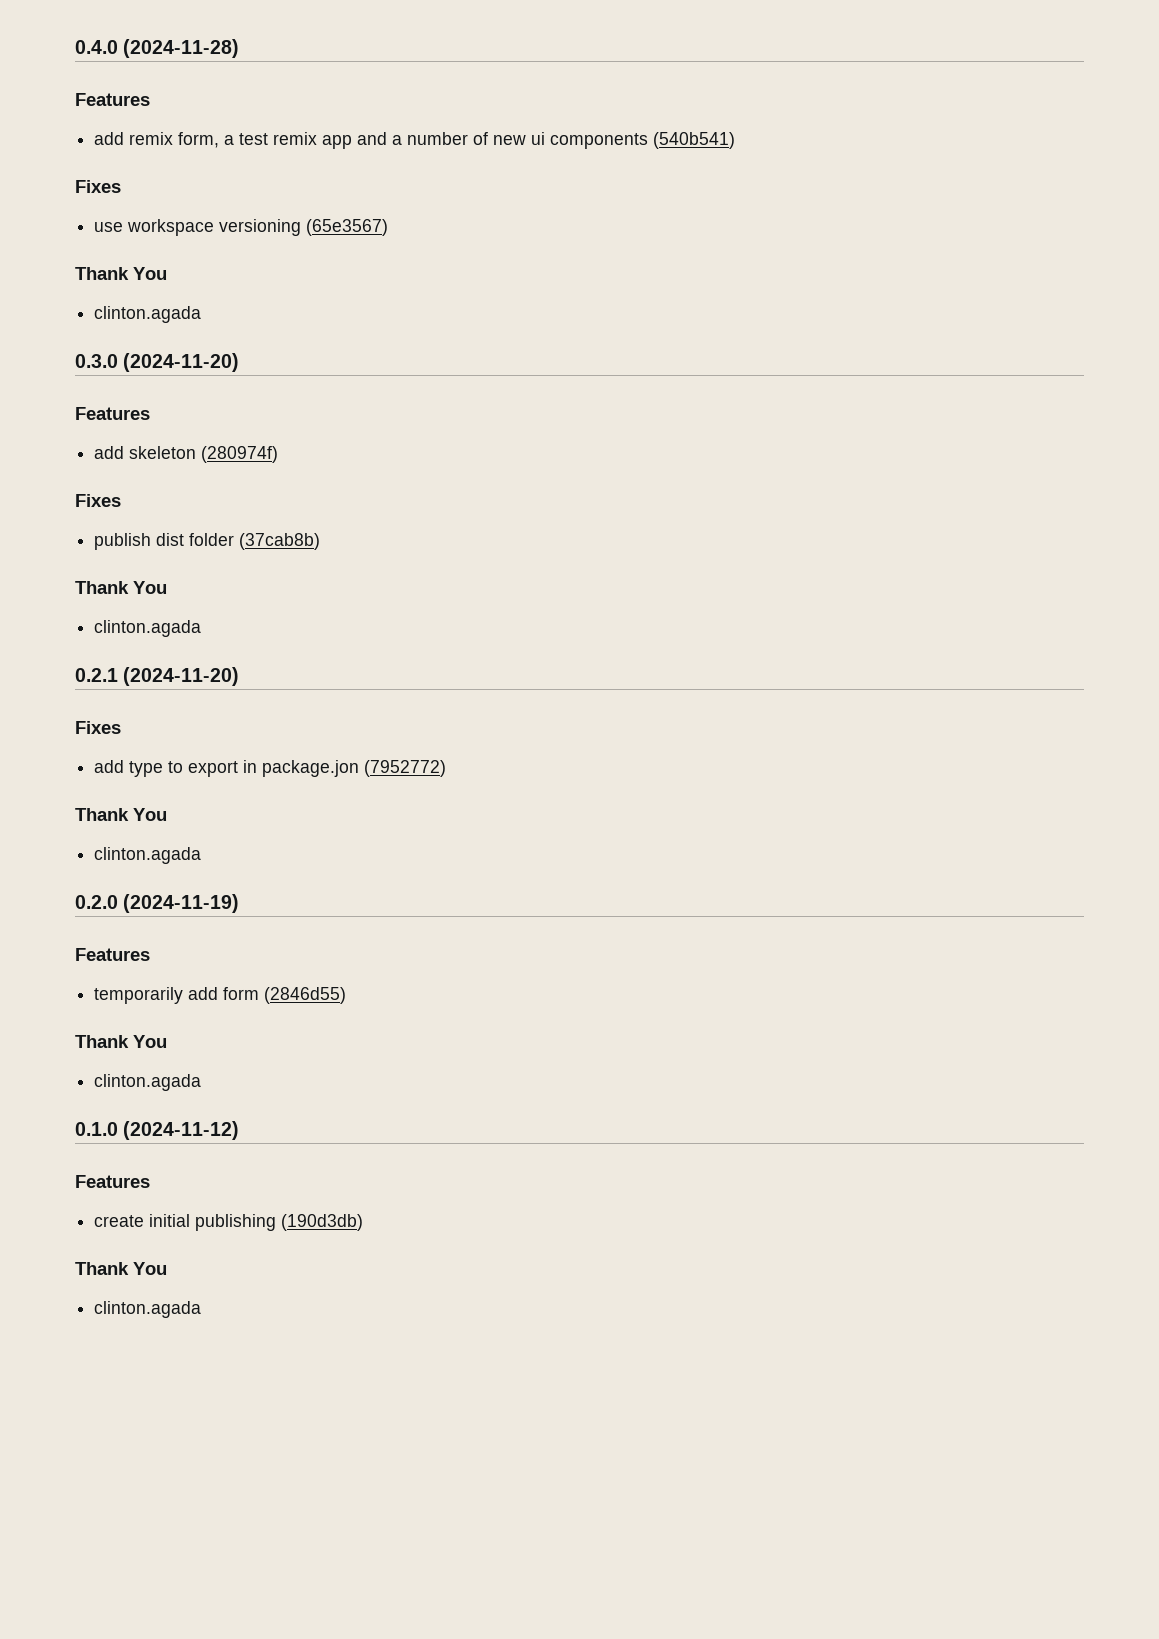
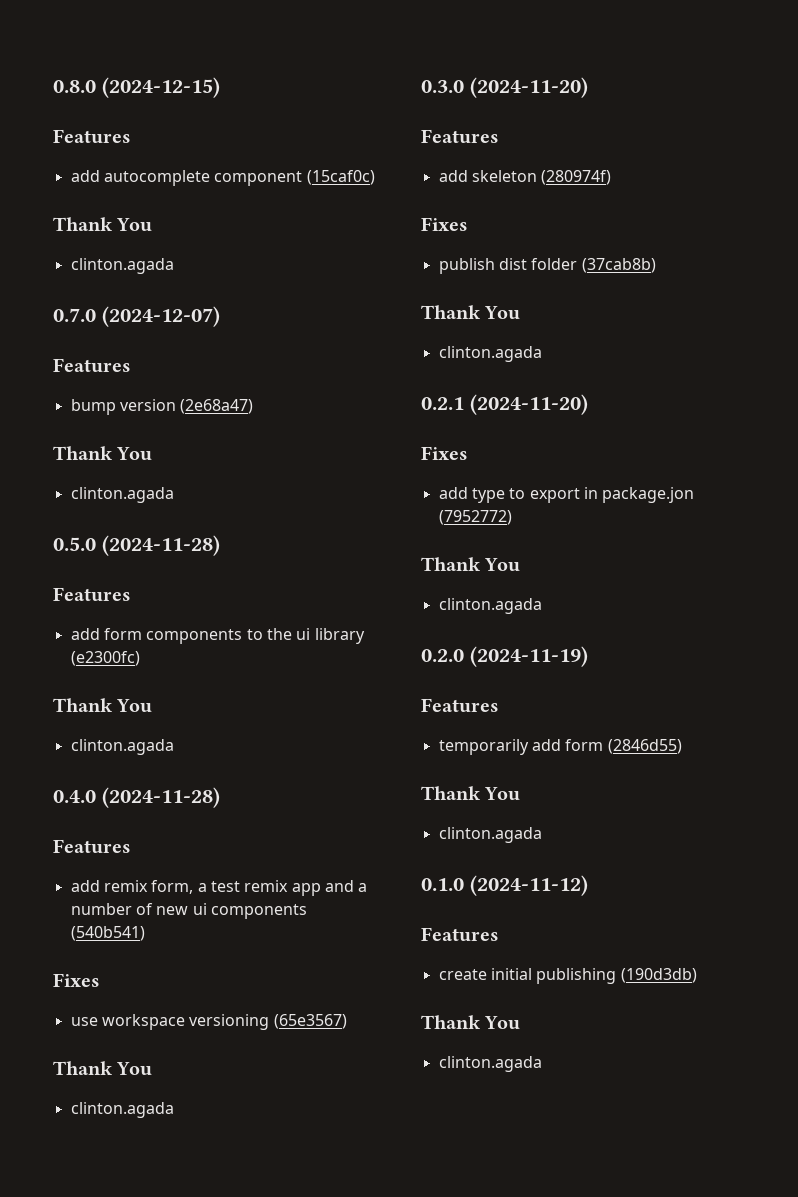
(75, 47) none -> [53,77,220,98] [53,129,131,144] [70,170,375,186] [53,217,153,232] [70,258,174,274] [53,306,220,327] [53,358,131,373] [70,399,254,415] [53,446,153,461] [70,487,174,503] [53,535,220,556] [53,587,131,602] [70,628,365,644] [70,651,140,666] [53,698,153,713] [70,739,174,755] 0.8.0 (2024-12-15) // Features // add autocomplete component (15caf0c) // Thank You // clinton.agada // 0.7.0 (2024-12-07) // Features // bump version (2e68a47) // Thank You // clinton.agada // 0.5.0 (2024-11-28) // Features // add form components to the ui library (e2300fc) // Thank You // clinton.agada //

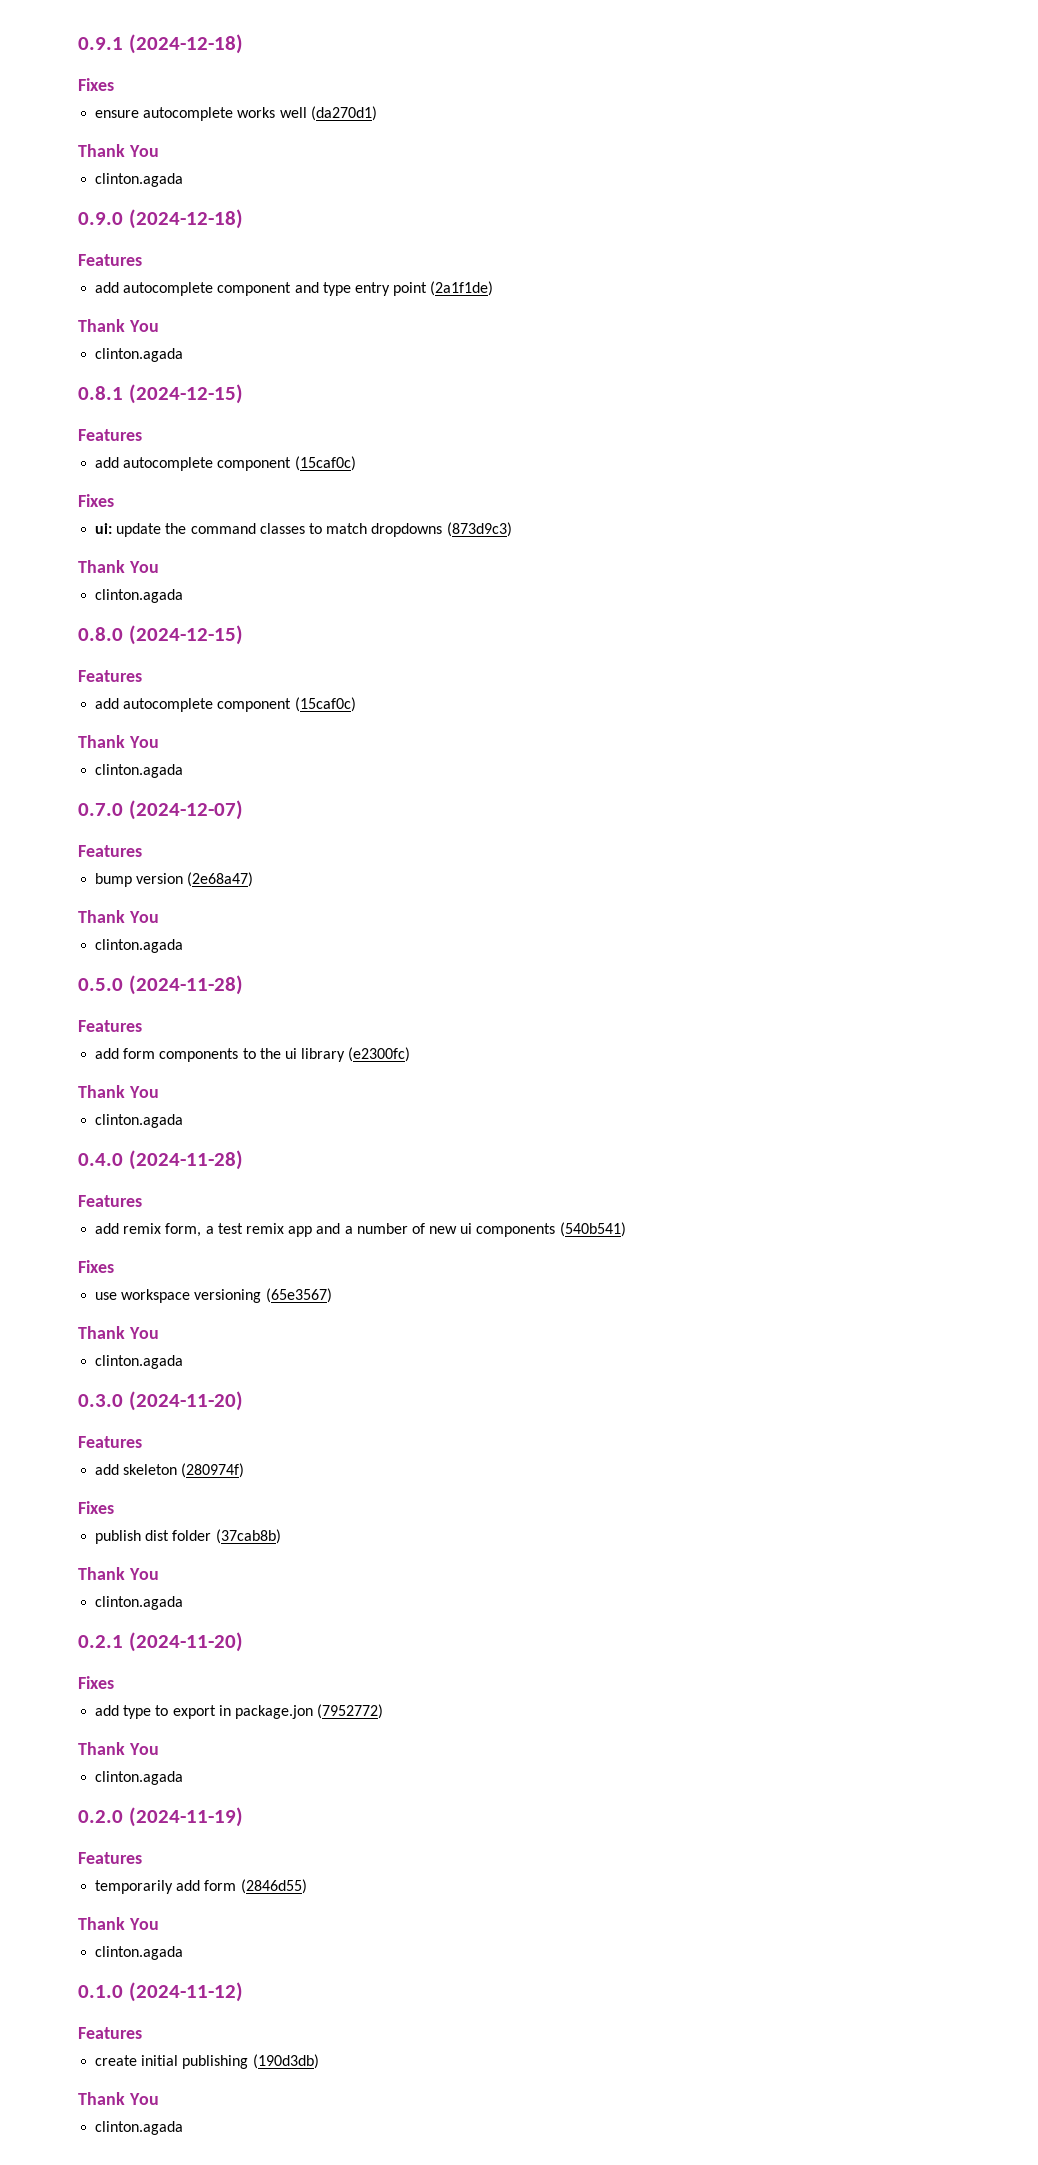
(53, 86) none -> [78,34,243,54] [78,78,114,91] [95,106,377,121] [78,144,159,157] [95,173,184,187] [78,209,243,229] [78,254,142,266] [95,281,494,296] [78,319,159,332] [95,348,184,362] [78,384,243,404] [78,429,142,441] [95,456,356,471] [78,494,114,507] [95,522,512,537] [78,560,159,573] [95,589,184,603] 0.9.1 (2024-12-18) // Fixes // ensure autocomplete works well (da270d1) // Thank You // clinton.agada // 0.9.0 (2024-12-18) // Features // add autocomplete component and type entry point (2a1f1de) // Thank You // clinton.agada // 0.8.1 (2024-12-15) // Features // add autocomplete component (15caf0c) // Fixes // ui: update the command classes to match dropdowns (873d9c3) // Thank You // clinton.agada //

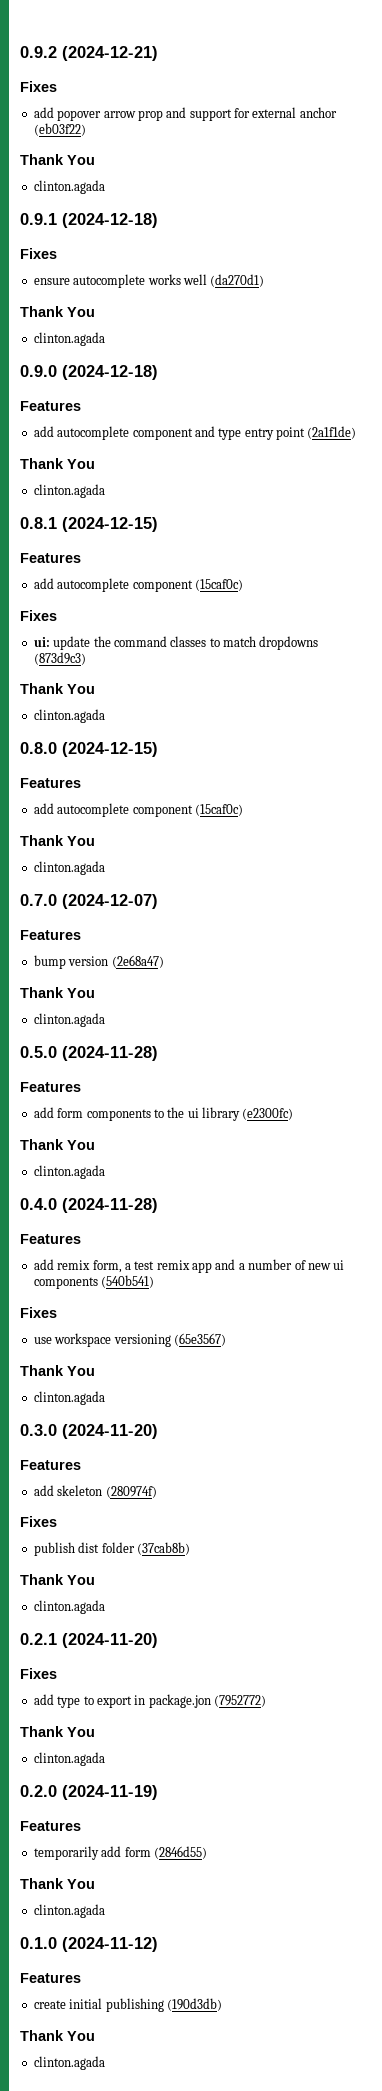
(78, 43) none -> [20,46,158,61] [20,81,57,92] [33,107,337,121] [33,123,86,136] [20,154,95,165] [33,180,105,194] 0.9.2 (2024-12-21) // Fixes // add popover arrow prop and support for external anchor (eb03f22) // Thank You // clinton.agada //

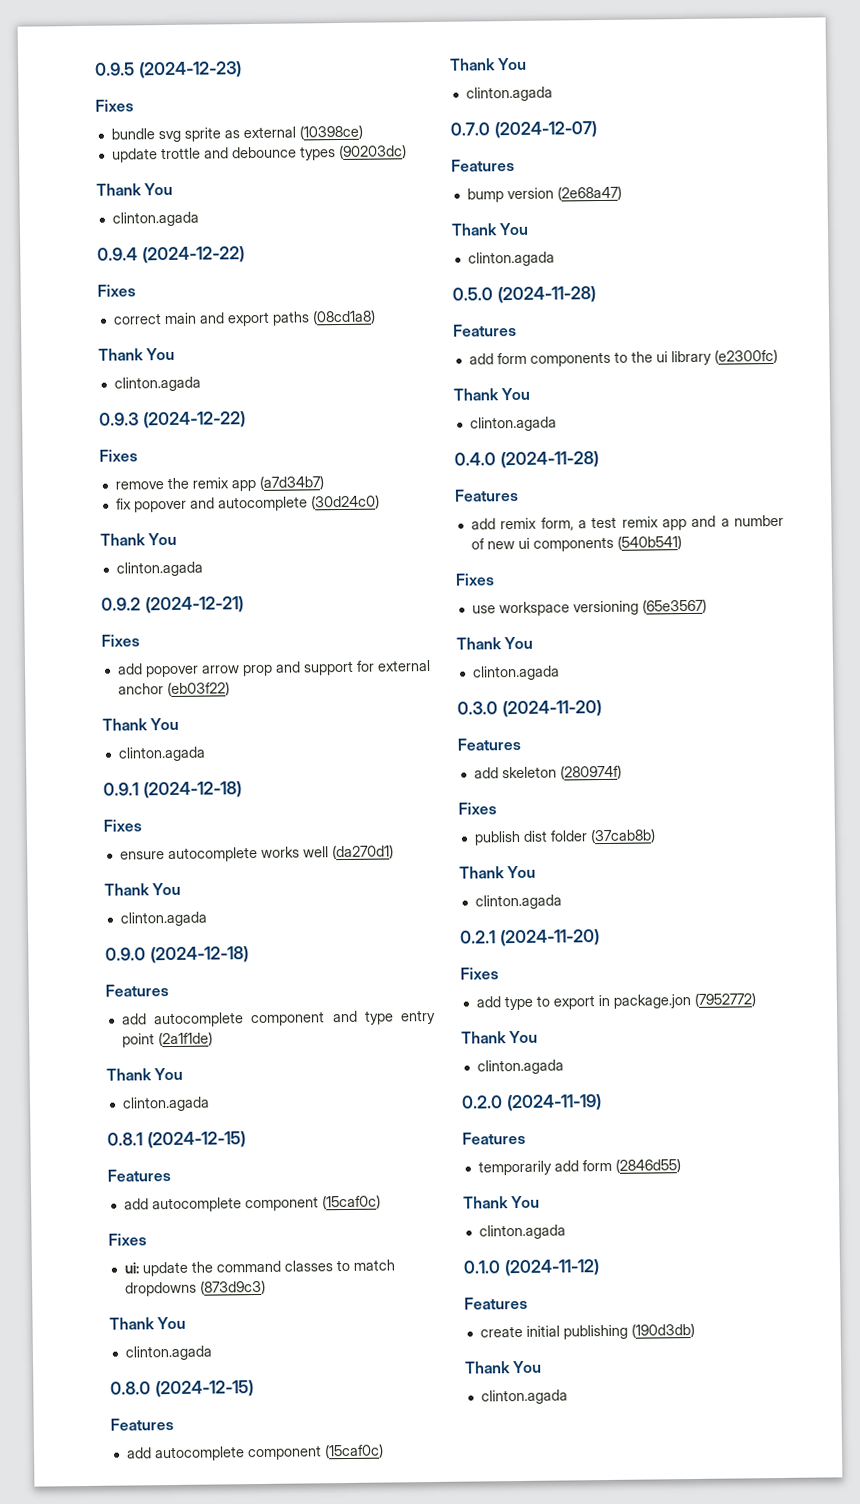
(20, 52) none -> [95,61,242,79] [95,99,134,112] [110,124,363,143] [111,144,407,163] [96,182,174,196] [111,211,199,227] [97,246,245,264] [97,284,136,297] [112,309,376,327] [98,347,176,361] [113,376,201,392] [99,411,246,429] [99,449,138,462] [114,475,324,492] [115,494,380,513] [100,532,178,546] [115,561,203,577] 0.9.5 (2024-12-23) // Fixes // bundle svg sprite as external (10398ce) // update trottle and debounce types (90203dc) // Thank You // clinton.agada // 0.9.4 (2024-12-22) // Fixes // correct main and export paths (08cd1a8) // Thank You // clinton.agada // 0.9.3 (2024-12-22) // Fixes // remove the remix app (a7d34b7) // fix popover and autocomplete (30d24c0) // Thank You // clinton.agada //

